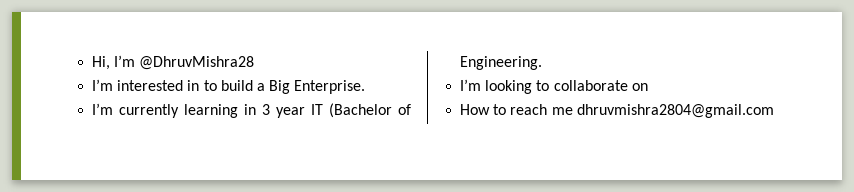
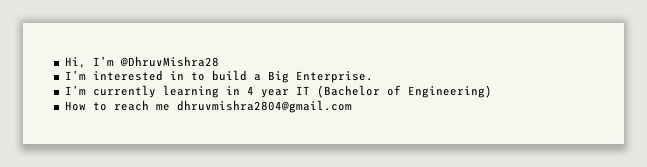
[262,104,271,115] 3 -> [246,86,254,95] 4
[460,56,543,70] [460,79,648,94] Engineering. // I’m looking to collaborate on -> [407,85,492,98] Engineering)

